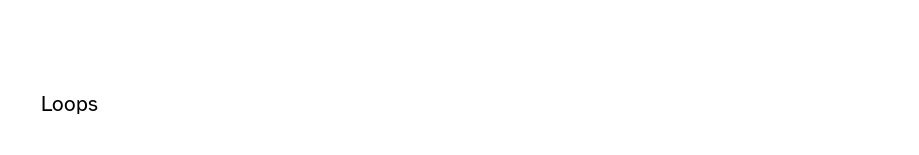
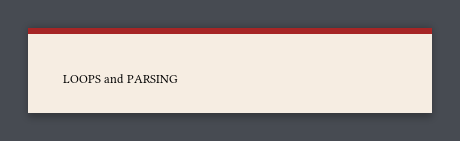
[41,96,98,114] Loops -> [63,74,178,84] LOOPS and PARSING

